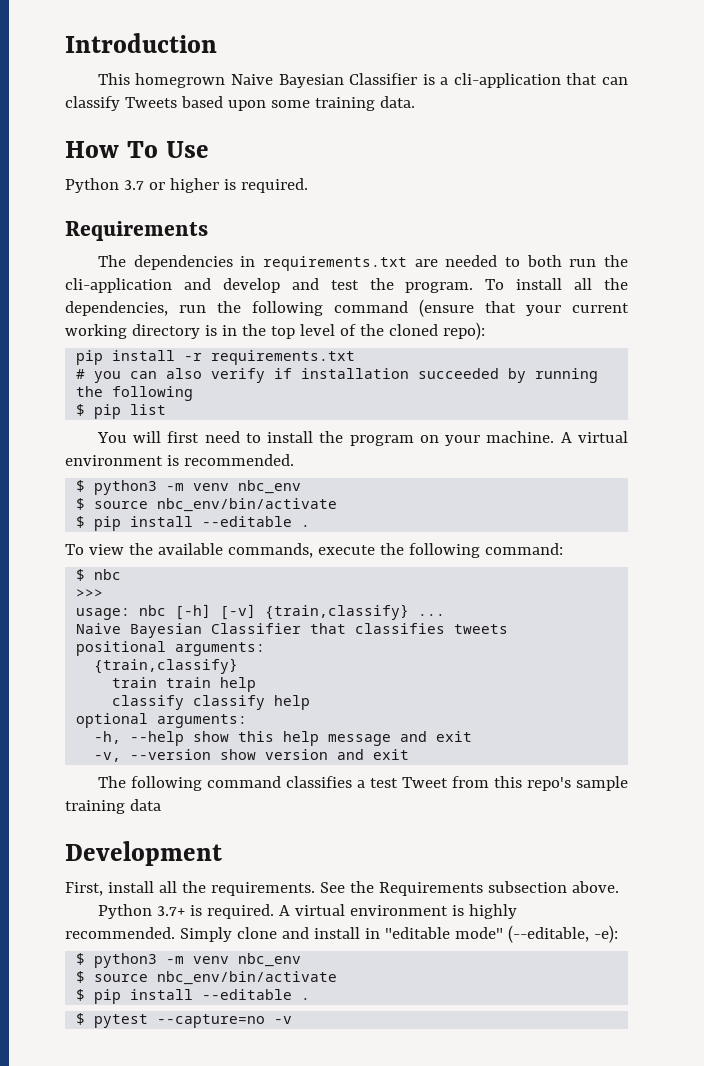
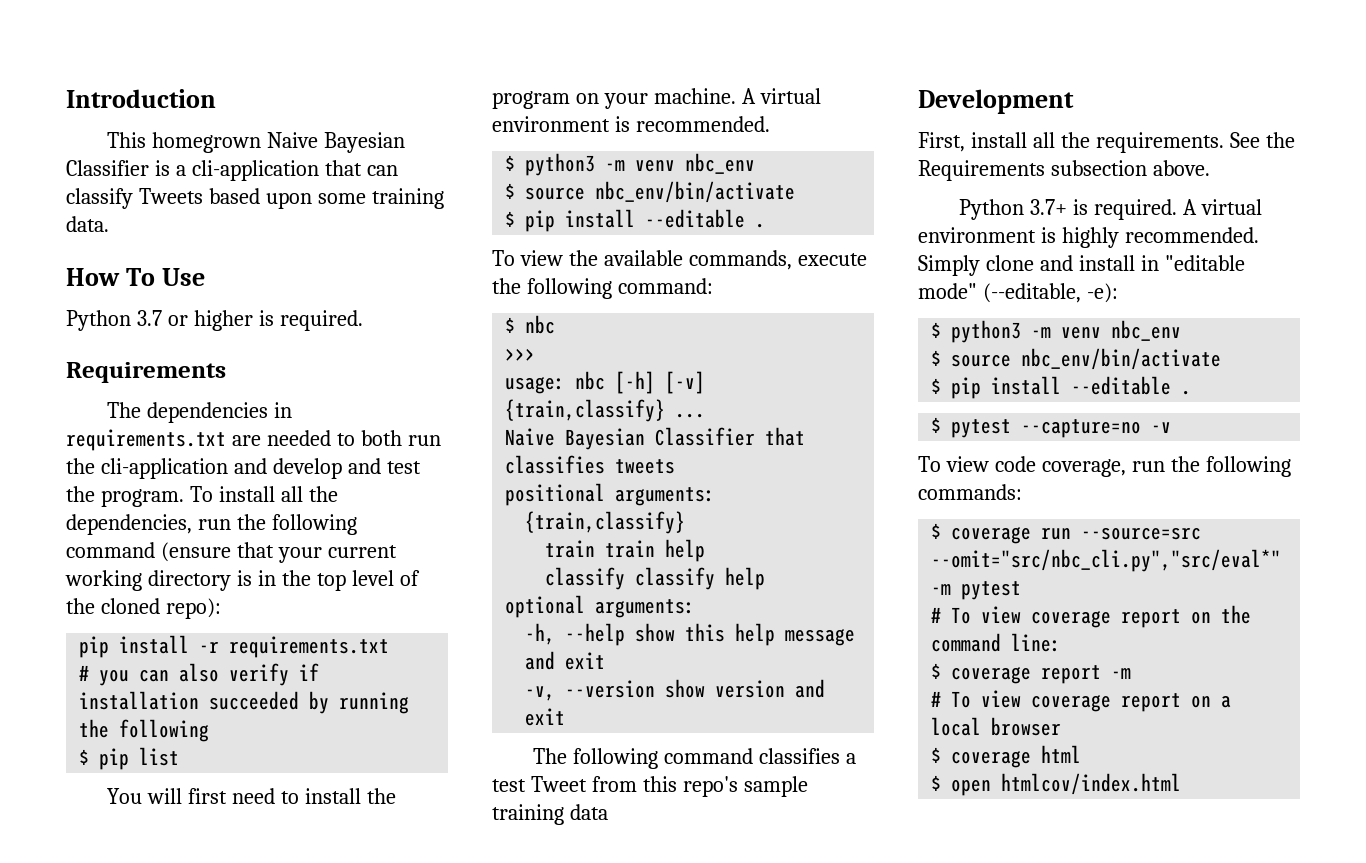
(293, 1020) none -> [918,456,1291,477] [918,484,1022,500] [931,523,1202,544] [931,549,1282,572] [931,581,1022,600] [931,605,1252,628] [931,633,1062,652] [931,663,1132,684] [931,690,1232,712] [931,717,1062,736] [931,745,1082,768] [931,773,1182,796] // To view code coverage, run the following commands: // $ coverage run --source=src --omit="src/nbc_cli.py","src/eval*" -m pytest // # To view coverage report on the command line: // $ coverage report -m // # To view coverage report on a local browser // $ coverage html // $ open htmlcov/index.html

